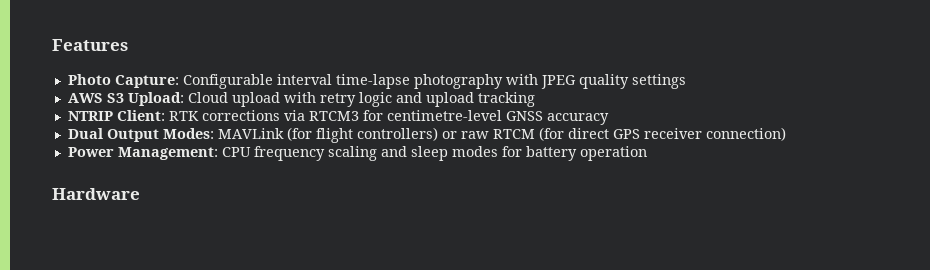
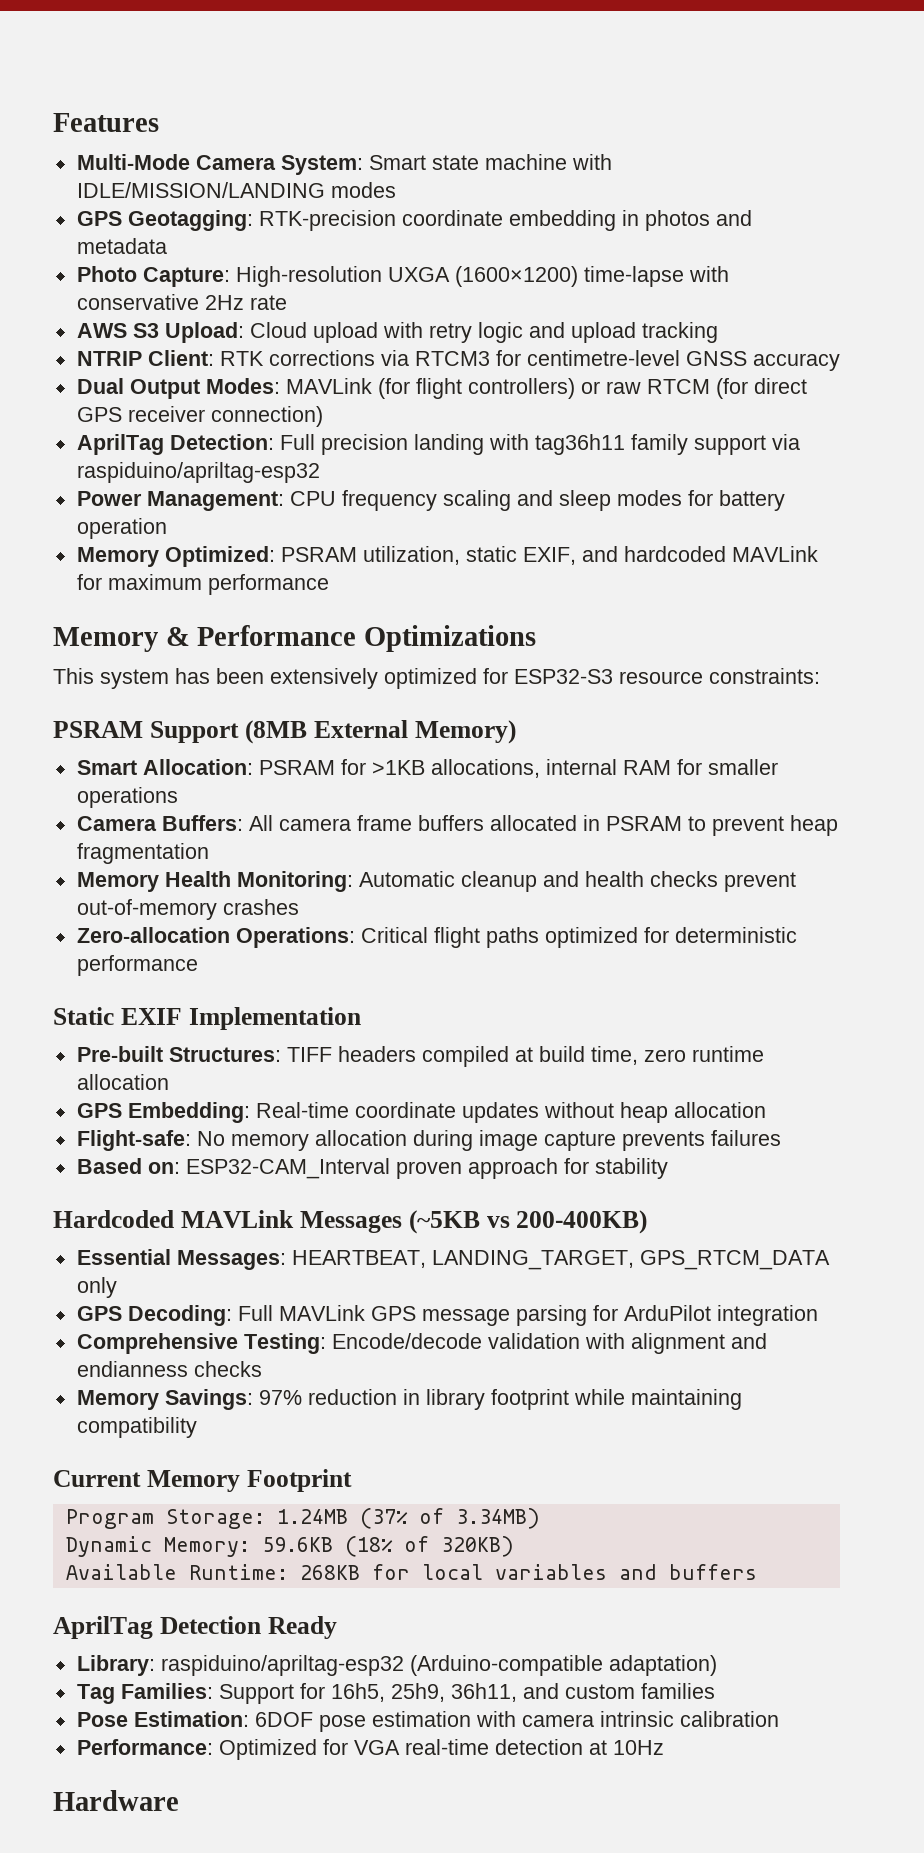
[67,74,686,89] Photo Capture: Configurable interval time-lapse photography with JPEG quality settings -> [76,154,612,175] [76,182,396,198] [76,210,752,231] [76,238,167,254] [76,266,729,287] [76,294,287,310] Multi-Mode Camera System: Smart state machine with IDLE/MISSION/LANDING modes // GPS Geotagging: RTK-precision coordinate embedding in photos and metadata // Photo Capture: High-resolution UXGA (1600×1200) time-lapse with conservative 2Hz rate
(786, 134) none -> [76,434,800,455] [76,462,320,483] // AprilTag Detection: Full precision landing with tag36h11 family support via raspiduino/apriltag-esp32
(647, 153) none -> [76,546,818,567] [76,574,329,595] [53,625,537,652] [53,668,820,689] [53,720,516,744] [76,759,778,778] [76,787,178,808] [76,815,838,836] [76,843,209,864] [76,871,796,892] [76,899,299,920] [76,927,797,948] [76,955,198,976] [53,1007,361,1030] [76,1046,764,1067] [76,1074,169,1090] [76,1102,766,1123] [76,1130,781,1151] [76,1158,668,1179] [53,1210,648,1234] [76,1249,830,1270] [76,1277,117,1298] [76,1305,818,1326] [76,1333,767,1354] [76,1361,262,1377] [76,1389,742,1410] [76,1417,197,1438] [53,1469,352,1492] [65,1508,540,1529] [65,1536,514,1557] [65,1564,757,1580] [53,1616,337,1639] [76,1655,717,1676] [76,1683,715,1704] [76,1711,779,1732] [76,1739,664,1760] // Memory Optimized: PSRAM utilization, static EXIF, and hardcoded MAVLink for maximum performance // Memory & Performance Optimizations // This system has been extensively optimized for ESP32-S3 resource constraints: // PSRAM Support (8MB External Memory) // Smart Allocation: PSRAM for >1KB allocations, internal RAM for smaller operations // Camera Buffers: All camera frame buffers allocated in PSRAM to prevent heap fragmentation // Memory Health Monitoring: Automatic cleanup and health checks prevent out-of-memory crashes // Zero-allocation Operations: Critical flight paths optimized for deterministic performance // Static EXIF Implementation // Pre-built Structures: TIFF headers compiled at build time, zero runtime allocation // GPS Embedding: Real-time coordinate updates without heap allocation // Flight-safe: No memory allocation during image capture prevents failures // Based on: ESP32-CAM_Interval proven approach for stability // Hardcoded MAVLink Messages (~5KB vs 200-400KB) // Essential Messages: HEARTBEAT, LANDING_TARGET, GPS_RTCM_DATA only // GPS Decoding: Full MAVLink GPS message parsing for ArduPilot integration // Comprehensive Testing: Encode/decode validation with alignment and endianness checks // Memory Savings: 97% reduction in library footprint while maintaining compatibility // Current Memory Footprint // Program Storage: 1.24MB (37% of 3.34MB) // Dynamic Memory: 59.6KB (18% of 320KB) // Available Runtime: 268KB for local variables and buffers // AprilTag Detection Ready // Library: raspiduino/apriltag-esp32 (Arduino-compatible adaptation) // Tag Families: Support for 16h5, 25h9, 36h11, and custom families // Pose Estimation: 6DOF pose estimation with camera intrinsic calibration // Performance: Optimized for VGA real-time detection at 10Hz

